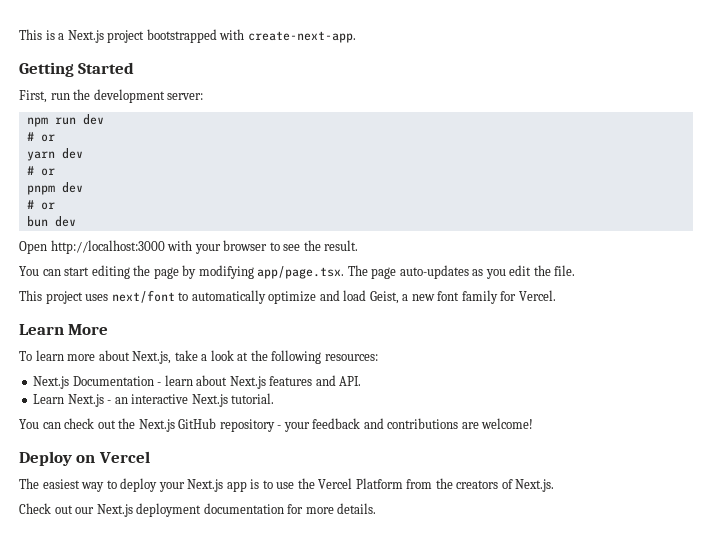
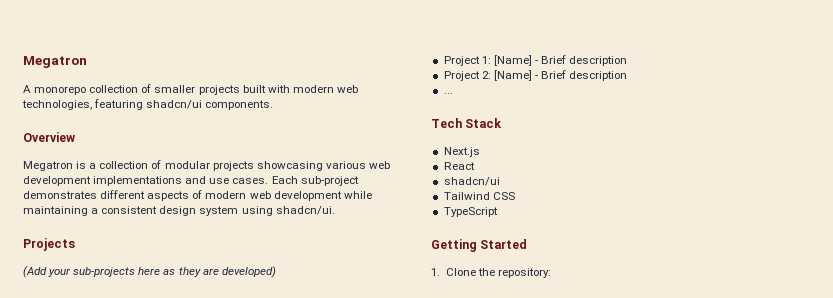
[19,29,356,43] [19,62,135,77] [19,89,204,103] [26,114,104,127] [26,132,55,142] [26,148,83,161] [26,166,55,176] [26,182,83,195] [26,200,55,210] [26,216,76,227] [19,240,359,254] [19,265,576,279] [19,290,556,304] [19,324,109,335] [19,350,378,364] [33,375,362,389] [33,393,275,407] [19,418,534,432] [19,451,150,466] [19,478,555,492] [19,503,377,517] This is a Next.js project bootstrapped with create-next-app. // Getting Started // First, run the development server: // npm run dev // # or // yarn dev // # or // pnpm dev // # or // bun dev // Open http://localhost:3000 with your browser to see the result. // You can start editing the page by modifying app/page.tsx. The page auto-updates as you edit the file. // This project uses next/font to automatically optimize and load Geist, a new font family for Vercel. // Learn More // To learn more about Next.js, take a look at the following resources: // Next.js Documentation - learn about Next.js features and API. // Learn Next.js - an interactive Next.js tutorial. // You can check out the Next.js GitHub repository - your feedback and contributions are welcome! // Deploy on Vercel // The easiest way to deploy your Next.js app is to use the Vercel Platform from the creators of Next.js. // Check out our Next.js deployment documentation for more details. -> [23,56,87,68] [23,84,358,95] [22,99,274,110] [23,132,75,142] [23,160,390,171] [23,176,359,186] [23,190,372,201] [23,206,335,216] [23,238,75,251] [23,266,276,278] [443,55,628,66] [443,70,628,81] [443,93,453,94] [431,118,503,128] [443,147,480,157] [443,162,475,170] [443,177,500,186] [443,192,515,200] [443,207,498,217] [431,239,528,252] [431,268,551,278] Megatron // A monorepo collection of smaller projects built with modern web technologies, featuring shadcn/ui components. // Overview // Megatron is a collection of modular projects showcasing various web development implementations and use cases. Each sub-project demonstrates different aspects of modern web development while maintaining a consistent design system using shadcn/ui. // Projects // (Add your sub-projects here as they are developed) // Project 1: [Name] - Brief description // Project 2: [Name] - Brief description // ... // Tech Stack // Next.js // React // shadcn/ui // Tailwind CSS // TypeScript // Getting Started // 1. Clone the repository:

